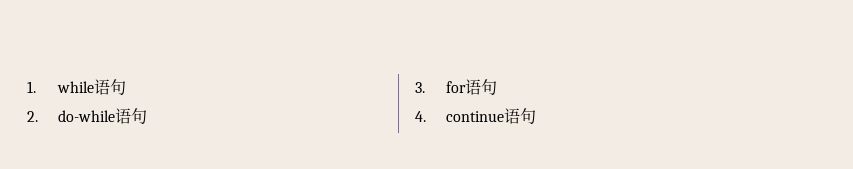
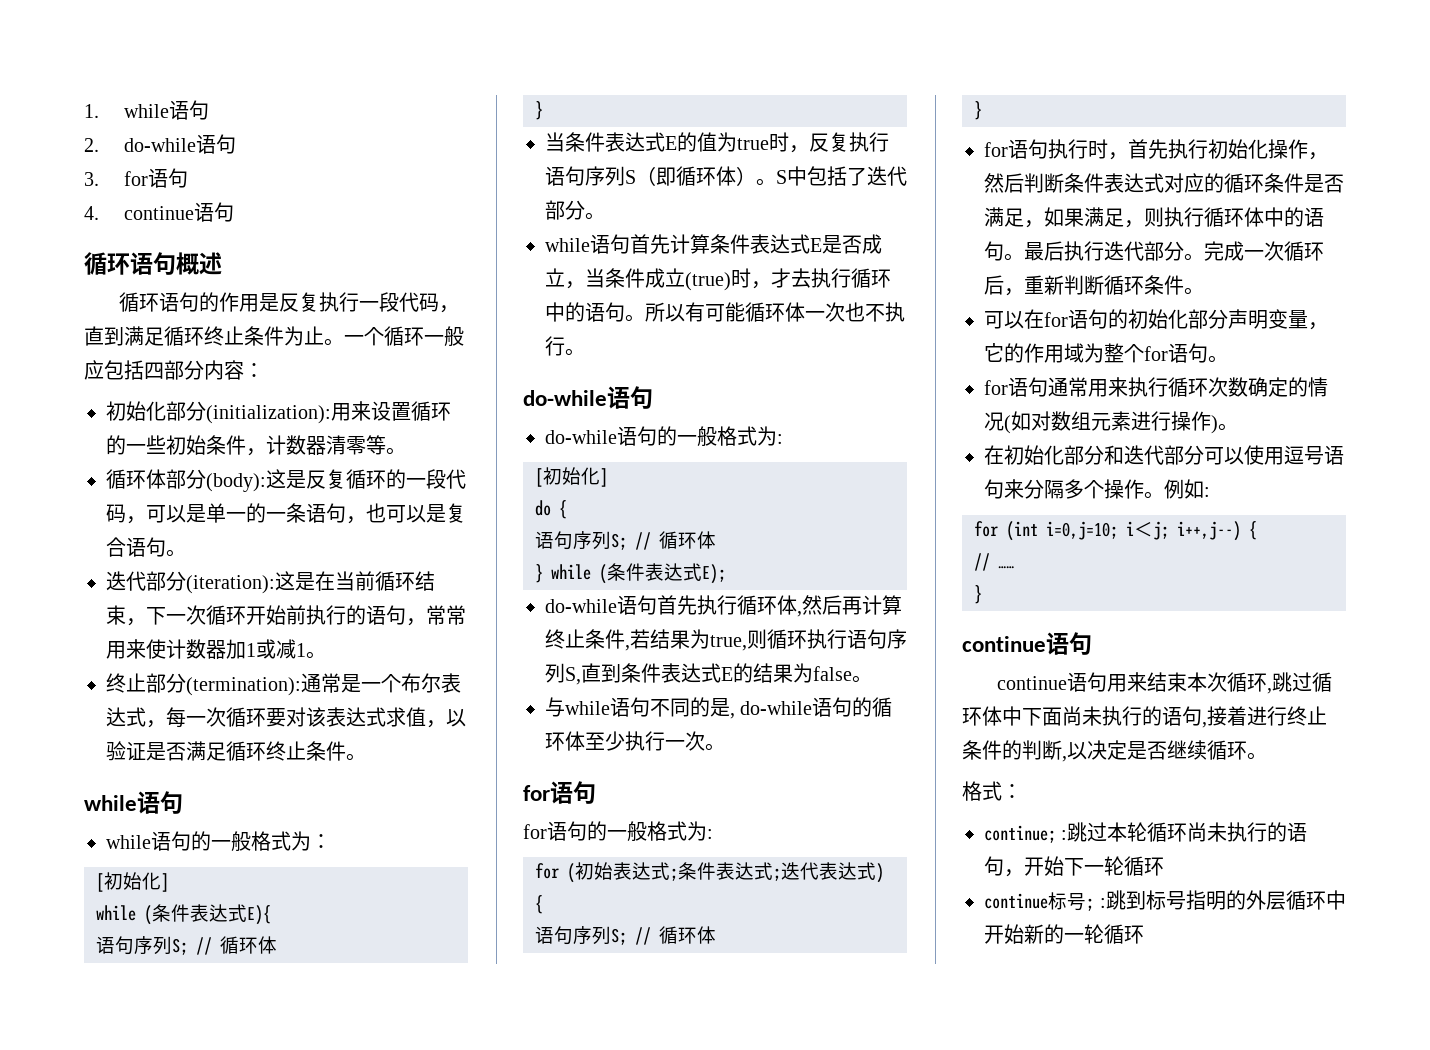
(536, 116) none -> [84,252,222,275] [118,292,459,313] [84,326,464,346] [84,360,264,380] [106,401,451,424] [106,435,406,456] [106,469,466,492] [106,503,466,524] [106,537,186,557] [106,571,435,594] [106,605,466,626] [106,639,326,659] [106,673,461,696] [106,707,466,728] [106,741,366,761] [84,791,183,814] [106,831,331,851] [96,872,169,892] [96,904,271,925] [96,936,277,955] [535,101,543,120] [545,132,889,153] [545,166,907,186] [545,200,605,220] [545,234,882,254] [545,268,891,291] [545,302,905,322] [545,336,585,356] [523,386,653,409] [545,426,783,446] [535,467,608,487] [535,500,567,519] [535,531,716,550] [535,563,726,584] [545,595,902,617] [545,629,907,651] [545,663,872,685] [545,697,893,719] [545,731,725,751] [523,781,596,804] [523,821,713,841] [535,862,884,883] [535,895,543,914] [535,926,716,945] [974,101,982,120] [984,139,1328,160] [984,173,1344,193] [984,207,1324,228] [984,241,1324,261] [984,275,1204,296] [984,309,1328,330] [984,343,1228,363] [984,377,1328,397] [984,411,1238,434] [984,445,1344,465] [984,479,1210,499] [974,521,1257,541] [974,553,1014,571] [974,585,982,604] [962,632,1092,655] [996,672,1332,694] [962,706,1327,728] [962,740,1267,762] [962,781,1022,801] [984,822,1308,843] [984,856,1164,877] [984,890,1346,911] [984,924,1144,944] // 循环语句概述 // 循环语句的作用是反复执行一段代码，直到满足循环终止条件为止。一个循环一般应包括四部分内容： // 初始化部分(initialization):用来设置循环的一些初始条件，计数器清零等。 // 循环体部分(body):这是反复循环的一段代码，可以是单一的一条语句，也可以是复合语句。 // 迭代部分(iteration):这是在当前循环结束，下一次循环开始前执行的语句，常常用来使计数器加1或减1。 // 终止部分(termination):通常是一个布尔表达式，每一次循环要对该表达式求值，以验证是否满足循环终止条件。 // while语句 // while语句的一般格式为： // [初始化] // while (条件表达式E){ // 语句序列S; // 循环体 // } // 当条件表达式E的值为true时，反复执行语句序列S（即循环体）。S中包括了迭代部分。 // while语句首先计算条件表达式E是否成立，当条件成立(true)时，才去执行循环中的语句。所以有可能循环体一次也不执行。 // do-while语句 // do-while语句的一般格式为: // [初始化] // do { // 语句序列S; // 循环体 // } while (条件表达式E); // do-while语句首先执行循环体,然后再计算终止条件,若结果为true,则循环执行语句序列S,直到条件表达式E的结果为false。 // 与while语句不同的是, do-while语句的循环体至少执行一次。 // for语句 // for语句的一般格式为: // for (初始表达式;条件表达式;迭代表达式) { // 语句序列S; // 循环体 // } // for语句执行时，首先执行初始化操作，然后判断条件表达式对应的循环条件是否满足，如果满足，则执行循环体中的语句。最后执行迭代部分。完成一次循环后，重新判断循环条件。 // 可以在for语句的初始化部分声明变量，它的作用域为整个for语句。 // for语句通常用来执行循环次数确定的情况(如对数组元素进行操作)。 // 在初始化部分和迭代部分可以使用逗号语句来分隔多个操作。例如: // for (int i=0,j=10; i＜j; i++,j--) { // // …… // } // continue语句 // continue语句用来结束本次循环,跳过循环体中下面尚未执行的语句,接着进行终止条件的判断,以决定是否继续循环。 // 格式： // continue; :跳过本轮循环尚未执行的语句，开始下一轮循环 // continue标号; :跳到标号指明的外层循环中开始新的一轮循环

